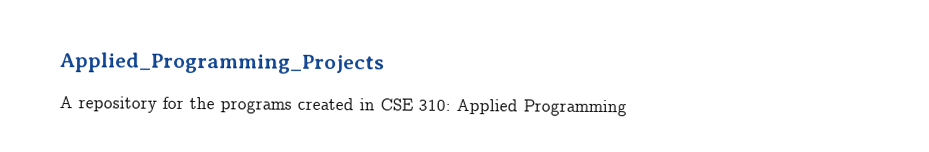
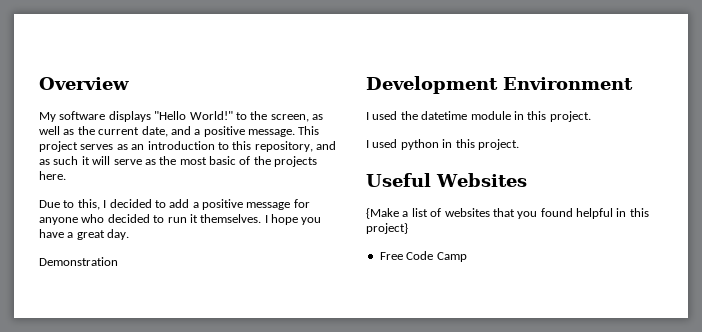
[60,52,385,75] [59,96,627,117] Applied_Programming_Projects // A repository for the programs created in CSE 310: Applied Programming -> [39,77,129,90] [39,111,323,122] [39,126,320,137] [39,141,336,152] [39,156,318,167] [39,171,66,180] [39,199,310,210] [39,214,322,225] [39,229,130,240] [39,257,118,266] [366,76,633,94] [366,111,591,122] [366,139,519,150] [366,173,527,187] [366,208,649,219] [366,223,408,234] [379,251,467,262] Overview // My software displays "Hello World!" to the screen, as well as the current date, and a positive message. This project serves as an introduction to this repository, and as such it will serve as the most basic of the projects here. // Due to this, I decided to add a positive message for anyone who decided to run it themselves. I hope you have a great day. // Demonstration // Development Environment // I used the datetime module in this project. // I used python in this project. // Useful Websites // {Make a list of websites that you found helpful in this project} // Free Code Camp

